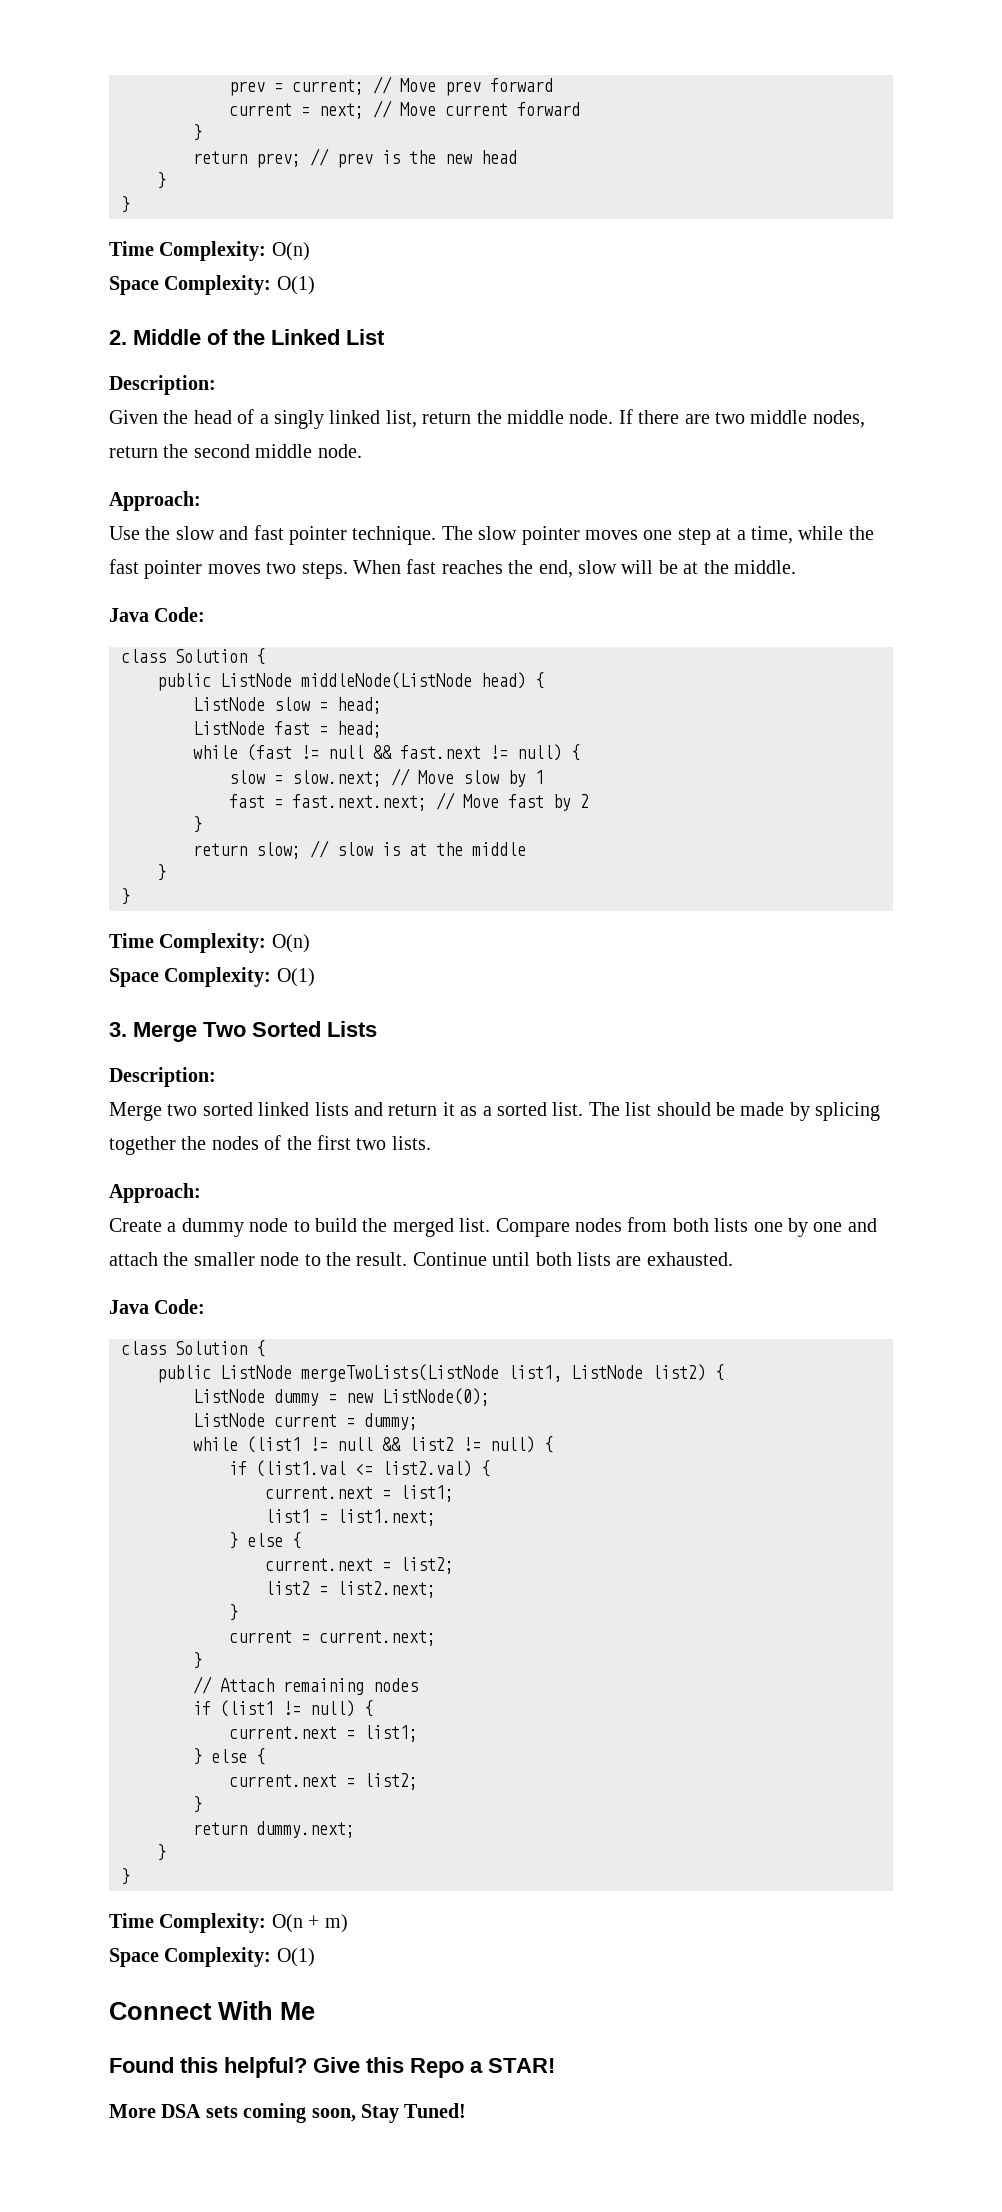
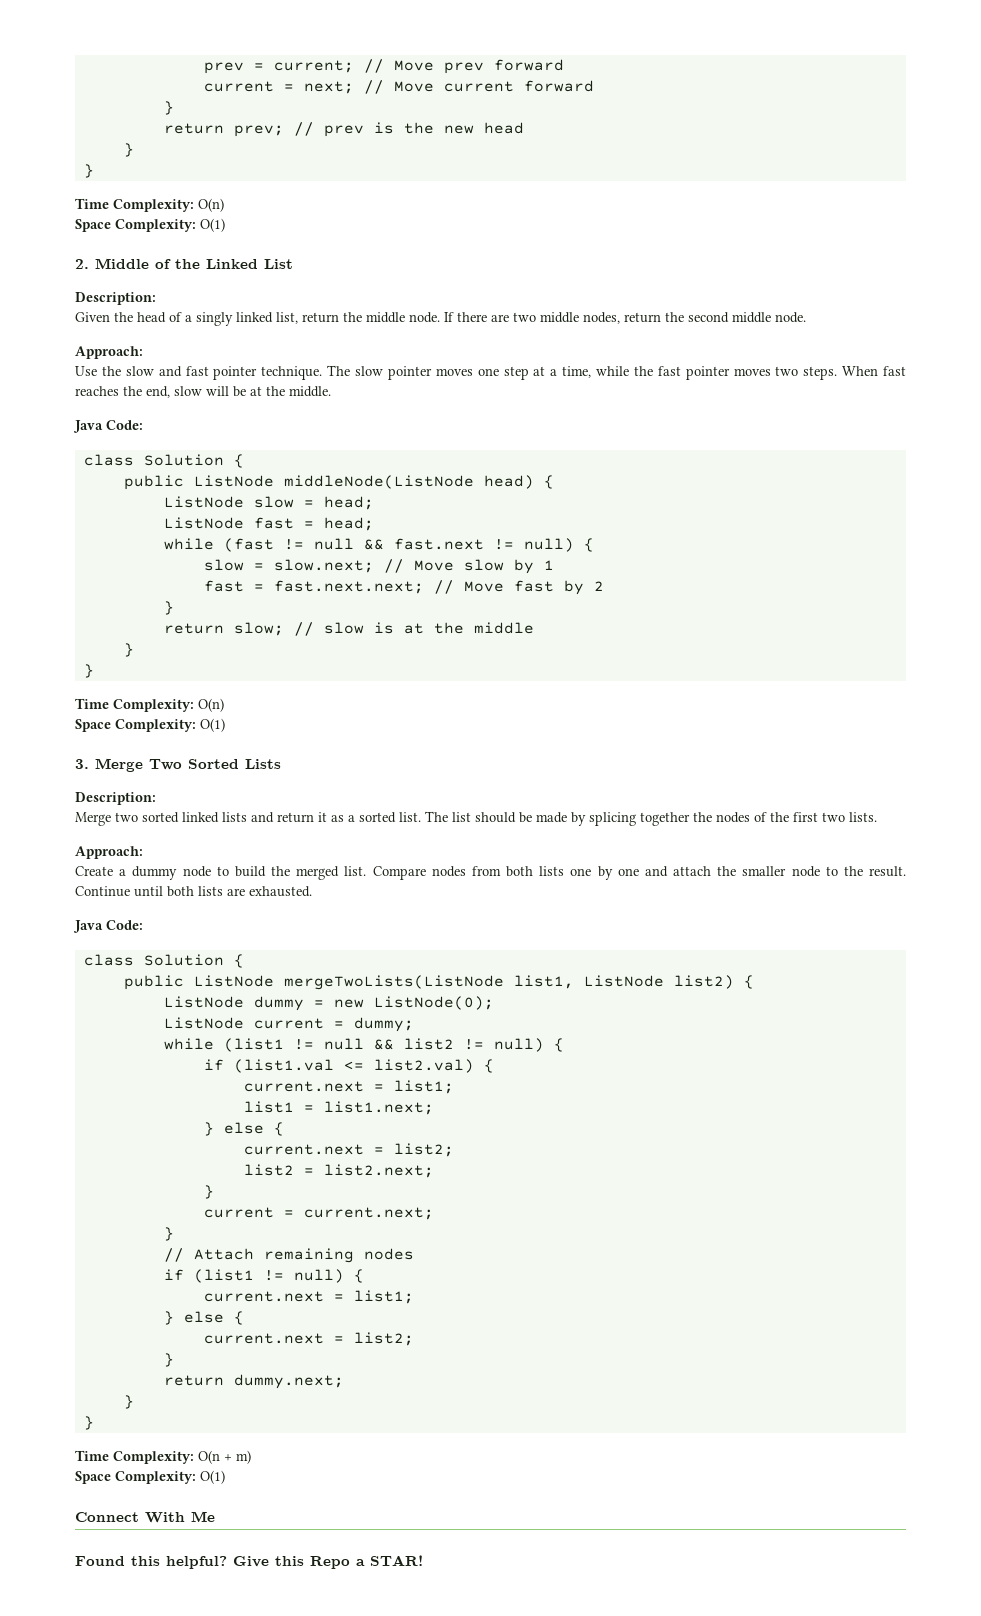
[109,2103,467,2123] // More DSA sets coming soon, Stay Tuned! -> (423, 1560) none

